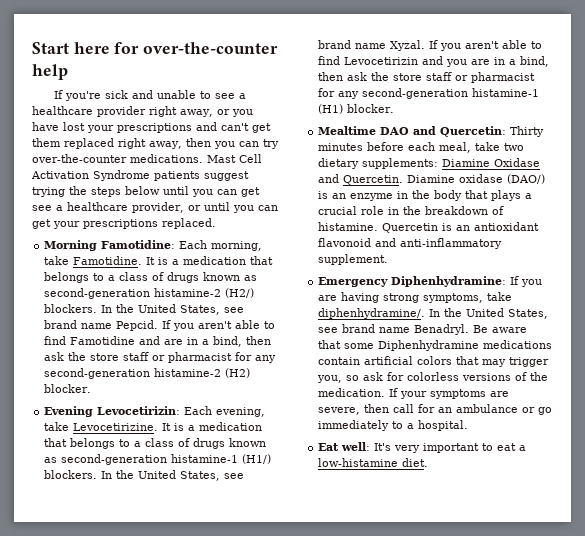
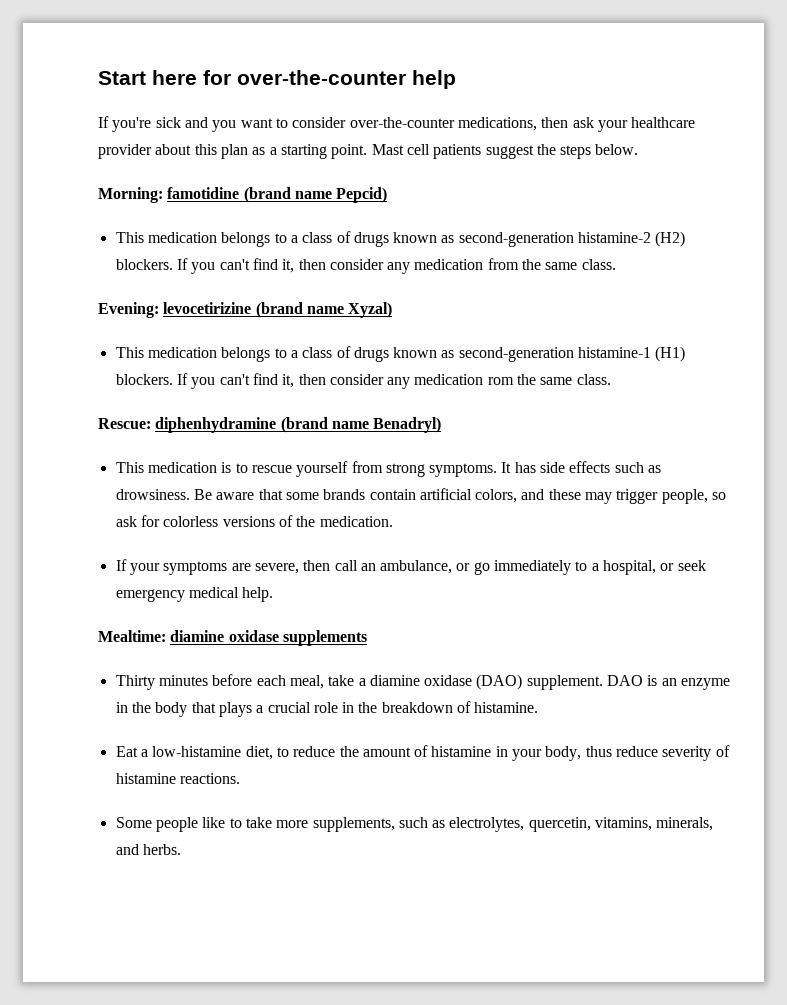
[156,90,246,99] [32,106,253,117] [32,122,271,133] [32,138,279,149] [32,154,262,163] [31,170,150,181] unable to see a healthcare provider right away, or you have lost your prescriptions and can't get them replaced right away, then you can try over-the-counter medications. Mast Cell Activation Syndrome -> [212,117,696,132] [98,144,430,159] you want to consider over-the-counter medications, then ask your healthcare provider about this plan as a starting point. Mast cell
[32,187,65,197] trying -> (534, 152) none
[125,186,260,197] [32,202,278,213] [32,218,216,229] [44,240,263,251] [44,256,274,265] below until you can get see a healthcare provider, or until you can get your prescriptions replaced. // Morning Famotidine: Each morning, take Famotidine. It is a medication that -> [595,144,639,155] [98,187,388,203] [115,232,217,243] below. // Morning: famotidine (brand name Pepcid) // This medication
[225,288,255,298] [44,304,245,315] [44,320,276,331] [44,336,272,347] [44,352,277,363] [44,368,251,379] [44,384,92,393] [44,406,266,417] [44,422,263,431] [44,438,68,447] (H2/) blockers. In the United States, see brand name Pepcid. If you aren't able to find Famotidine and are in a bind, then ask the store staff or pharmacist for any second-generation histamine-2 (H2) blocker. // Evening Levocetirizin: Each evening, take Levocetirizine. It is a medication that -> [655,231,686,247] [115,258,616,274] [98,302,393,318] [115,347,217,358] (H2) blockers. If you can't find it, then consider any medication from the same class. // Evening: levocetirizine (brand name Xyzal) // This medication
[242,454,272,464] [44,470,245,481] [318,40,543,51] [318,56,550,67] [318,72,536,83] [318,88,540,99] [318,104,395,114] [318,126,507,137] (H1/) blockers. In the United States, see brand name Xyzal. If you aren't able to find Levocetirizin and you are in a bind, then ask the store staff or pharmacist for any second-generation histamine-1 (H1) blocker. // Mealtime DAO and Quercetin: -> [655,346,686,362] [115,373,611,389] [98,417,442,433] [115,461,662,477] [115,488,727,504] [115,515,393,527] [115,559,706,575] [115,587,274,602] [98,630,367,646] (H1) blockers. If you can't find it, then consider any medication rom the same class. // Rescue: diphenhydramine (brand name Benadryl) // This medication is to rescue yourself from strong symptoms. It has side effects such as drowsiness. Be aware that some brands contain artificial colors, and these may trigger people, so ask for colorless versions of the medication. // If your symptoms are severe, then call an ambulance, or go immediately to a hospital, or seek emergency medical help. // Mealtime: diamine oxidase supplements //
[504,143,525,151] [318,158,541,169] [318,174,546,185] two dietary supplements: Diamine Oxidase and Quercetin. Diamine oxidase (DAO/) -> [358,674,644,690] a diamine oxidase (DAO) supplement. DAO
[382,222,540,233] [318,238,503,249] [318,254,389,265] [318,276,543,287] [318,292,513,303] [318,308,549,319] [318,324,528,335] [318,340,553,351] [318,356,550,367] [317,372,549,383] [318,388,510,399] [318,404,553,415] [318,420,469,431] [318,442,527,453] [318,458,429,467] Quercetin is an antioxidant flavonoid and anti-inflammatory supplement. // Emergency Diphenhydramine: If you are having strong symptoms, take diphenhydramine/. In the United States, see brand name Benadryl. Be aware that some Diphenhydramine medications contain artificial colors that may trigger you, so ask for colorless versions of the medication. If your symptoms are severe, then call for an ambulance or go immediately to a hospital. // Eat well: It's very important to eat a low-histamine diet. -> [115,745,730,761] [115,773,240,784] [115,817,714,832] [115,844,181,855] // Eat a low-histamine diet, to reduce the amount of histamine in your body, thus reduce severity of histamine reactions. // Some people like to take more supplements, such as electrolytes, quercetin, vitamins, minerals, and herbs.

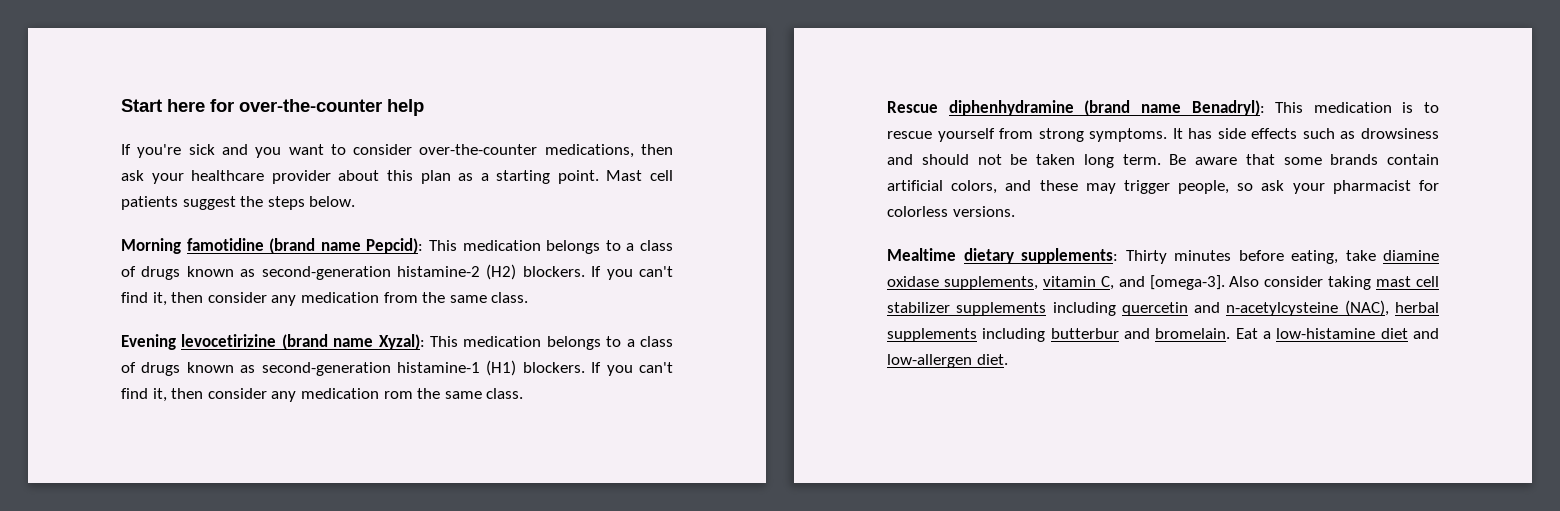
[98,187,163,203] Morning: -> [121,238,181,254] Morning
[336,187,388,203] Pepcid) // -> [366,238,424,254] Pepcid):
[98,302,159,318] Evening: -> [121,334,176,350] Evening
[348,302,393,318] Xyzal) // -> [378,334,425,350] Xyzal):
[98,418,151,429] Rescue: -> [887,101,938,113] Rescue
[373,417,442,433] Benadryl) // -> [1191,100,1265,116] Benadryl):
[115,489,190,500] drowsiness. -> [1361,128,1439,139] [887,154,1161,168] drowsiness and should not be taken long term.
[140,515,393,527] [115,559,706,575] [115,587,274,602] [98,630,367,646] [115,674,731,690] [115,701,539,717] [115,745,730,761] [115,773,240,784] [115,817,714,832] [115,844,181,855] for colorless versions of the medication. // If your symptoms are severe, then call an ambulance, or go immediately to a hospital, or seek emergency medical help. // Mealtime: diamine oxidase supplements // Thirty minutes before each meal, take a diamine oxidase (DAO) supplement. DAO is an enzyme in the body that plays a crucial role in the breakdown of histamine. // Eat a low-histamine diet, to reduce the amount of histamine in your body, thus reduce severity of histamine reactions. // Some people like to take more supplements, such as electrolytes, quercetin, vitamins, minerals, and herbs. -> [1292,180,1439,194] [887,206,1015,217] [887,248,1439,264] [887,275,1439,290] [887,300,1439,316] [887,328,1439,342] [887,354,1008,368] your pharmacist for colorless versions. // Mealtime dietary supplements: Thirty minutes before eating, take diamine oxidase supplements, vitamin C, and [omega-3]. Also consider taking mast cell stabilizer supplements including quercetin and n-acetylcysteine (NAC), herbal supplements including butterbur and bromelain. Eat a low-histamine diet and low-allergen diet.

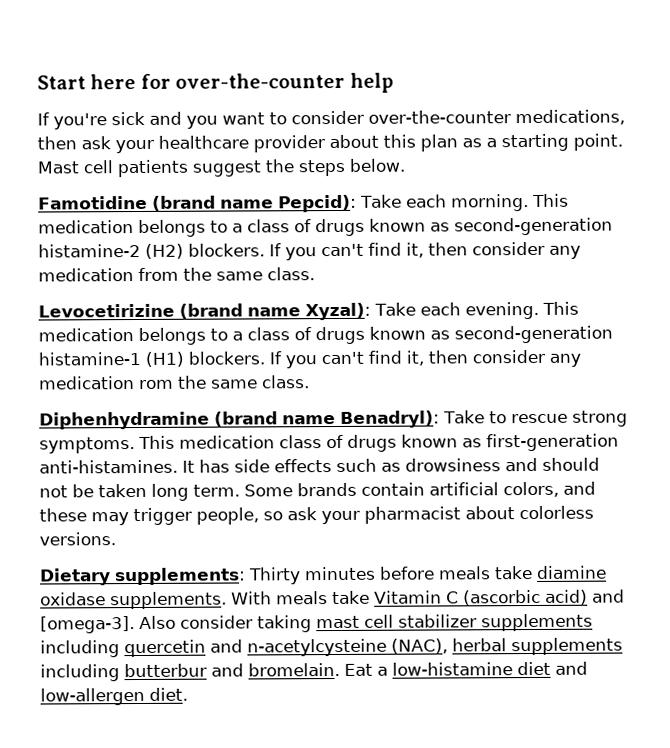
[121,238,264,254] Morning famotidine -> [38,195,148,210] Famotidine
(424, 246) none -> [359,194,529,212] Take each morning.
[121,334,277,350] Evening levocetirizine -> [38,303,175,318] Levocetirizine
(425, 342) none -> [374,301,539,320] Take each evening.
[887,100,1074,116] Rescue diphenhydramine -> [39,411,210,430] Diphenhydramine
[1275,102,1439,113] [887,128,1168,142] This medication is to rescue yourself from strong symptoms. -> [443,410,628,427] [39,433,619,454] [39,459,178,474] Take to rescue strong symptoms. This medication class of drugs known as first-generation anti-histamines.
[1169,154,1322,165] Be aware that some -> [244,484,293,497] Some
[1419,180,1439,191] for -> [465,506,515,520] about
[887,248,1014,264] Mealtime dietary -> [39,568,111,586] Dietary
[1291,250,1338,264] eating, -> [438,566,491,580] meals
[943,276,1114,290] supplements, vitamin C, -> [110,589,588,610] supplements. With meals take Vitamin C (ascorbic acid)

